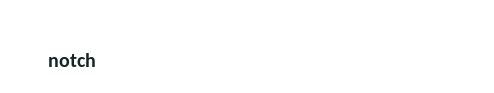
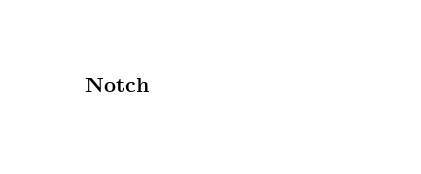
[48,53,96,67] notch -> [85,77,149,92] Notch

